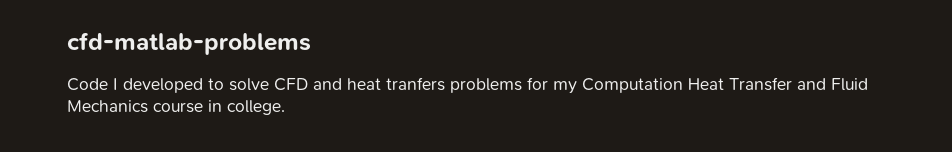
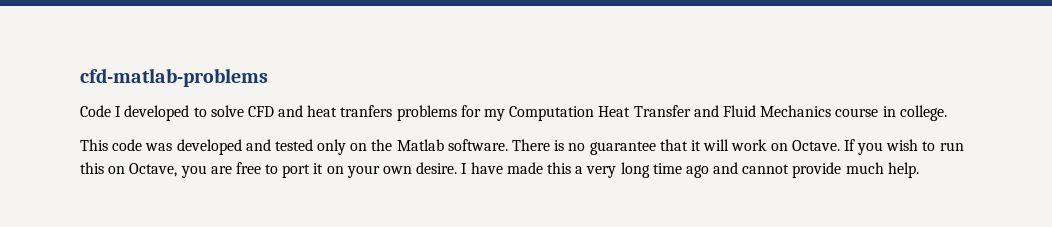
(285, 107) none -> [80,139,964,155] [80,162,919,178] // This code was developed and tested only on the Matlab software. There is no guarantee that it will work on Octave. If you wish to run this on Octave, you are free to port it on your own desire. I have made this a very long time ago and cannot provide much help.

